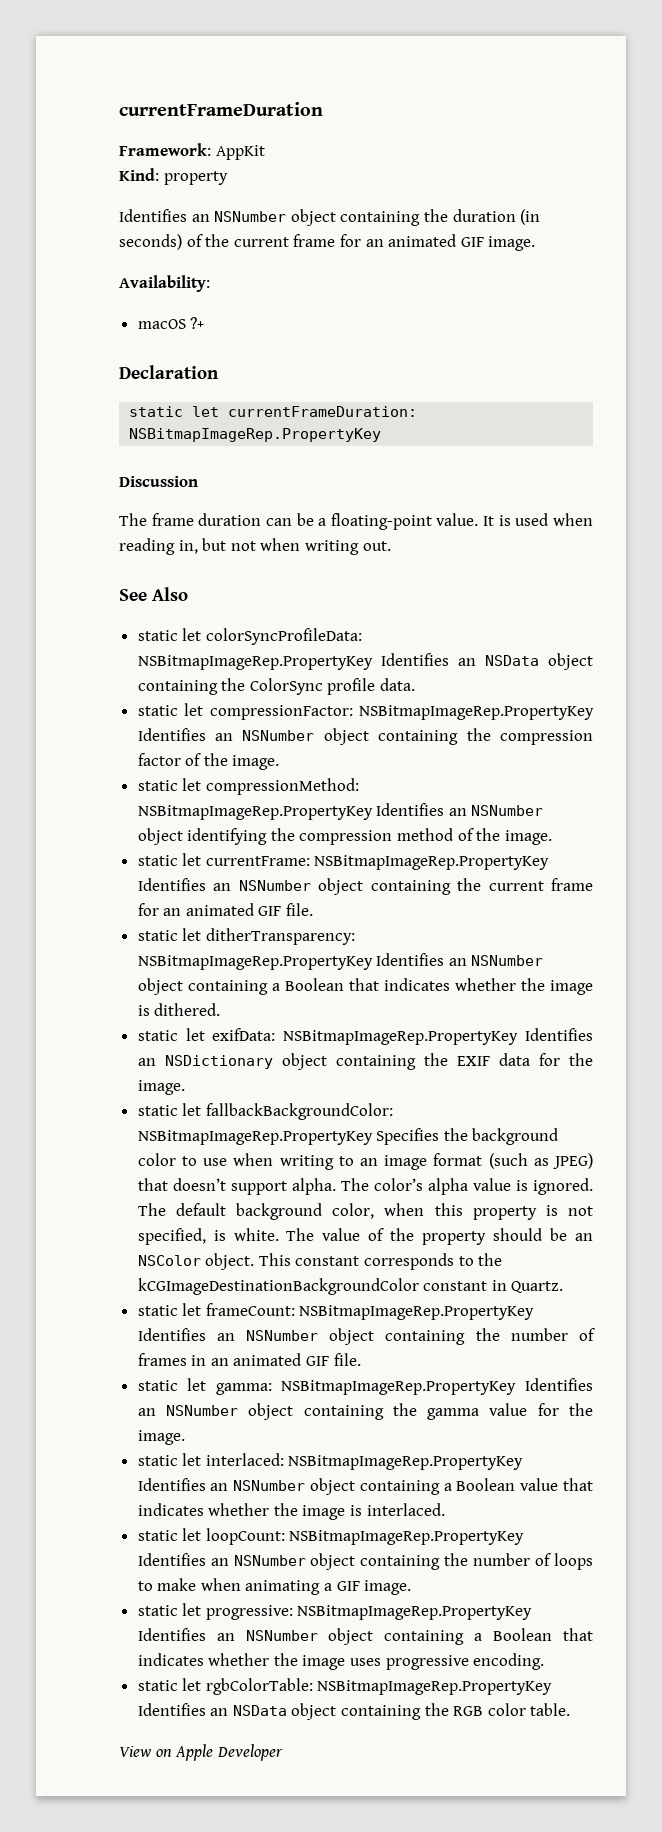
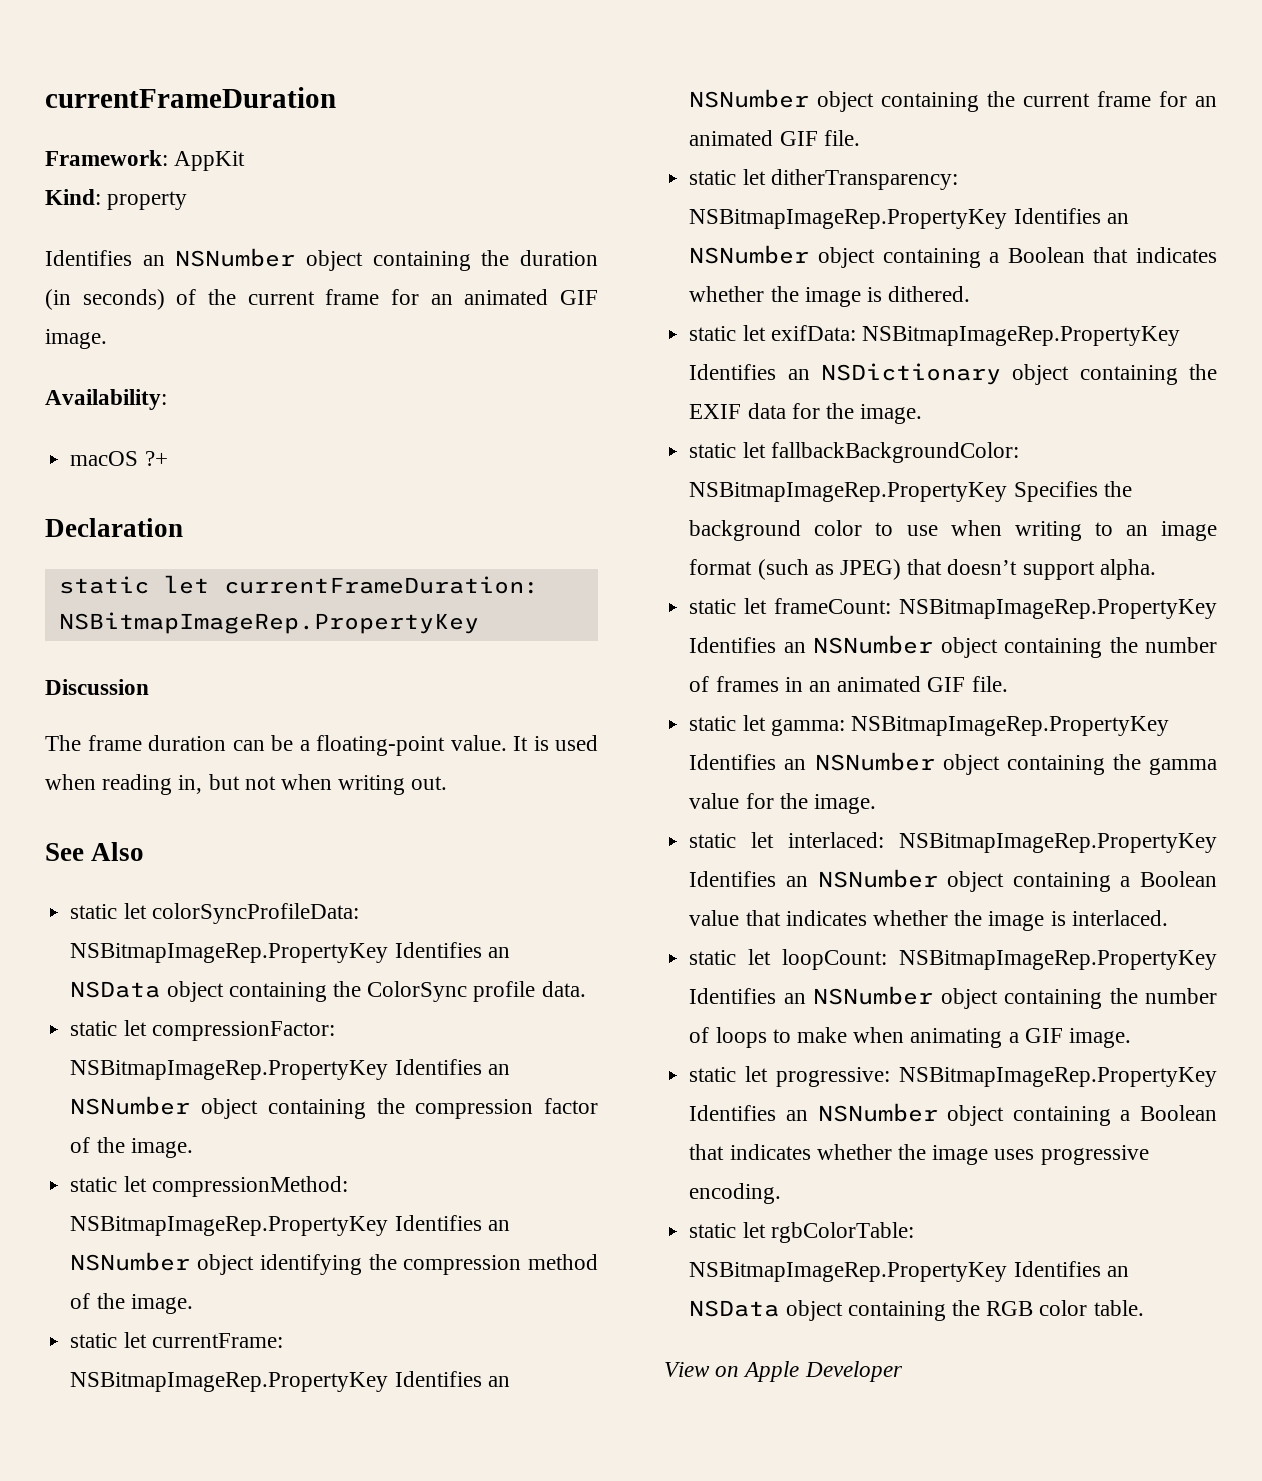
[340,1178,594,1195] [137,1203,593,1220] [137,1228,593,1245] [137,1253,503,1270] [137,1278,564,1295] The color’s alpha value is ignored. The default background color, when this property is not specified, is white. The value of the property should be an NSColor object. This constant corresponds to the kCGImageDestinationBackgroundColor constant in Quartz. -> (1156, 569) none

